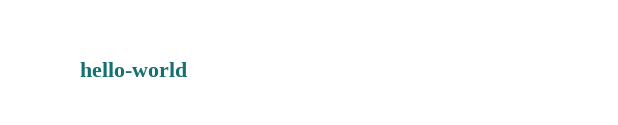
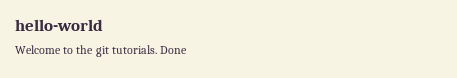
(187, 69) none -> [15,45,188,57] // Welcome to the git tutorials. Done

